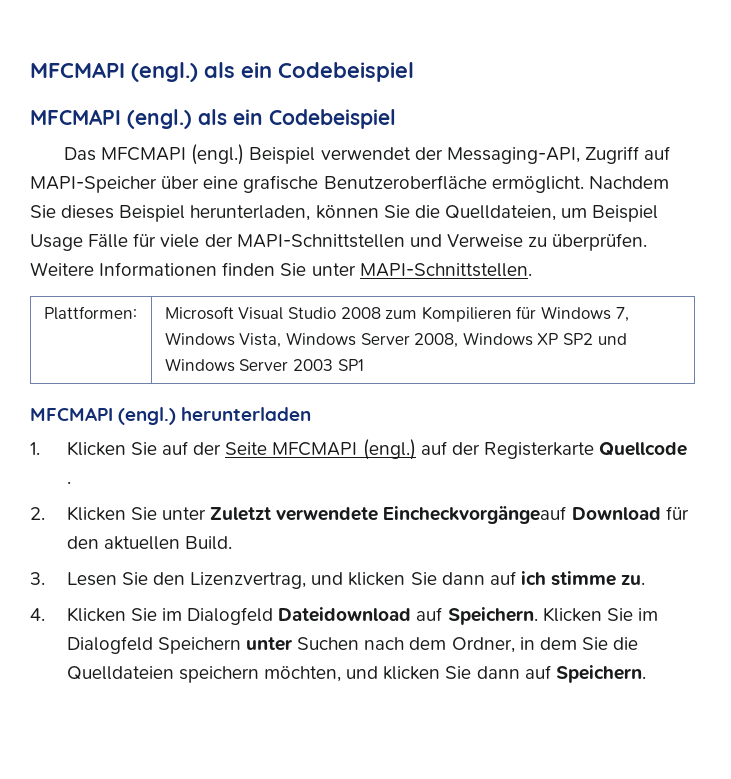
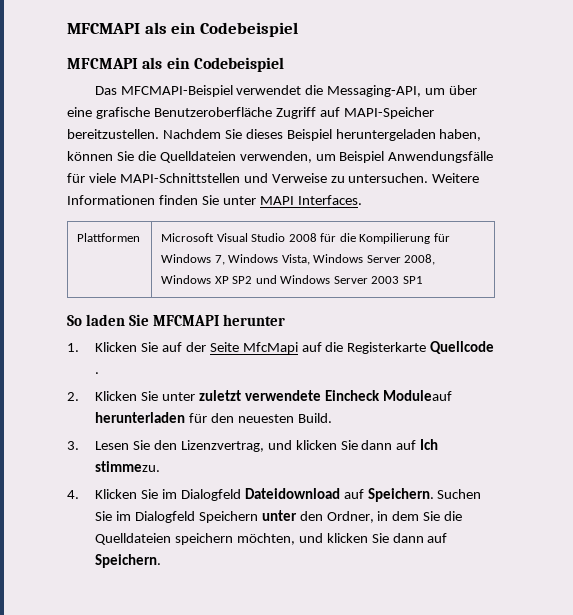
[30,62,198,82] MFCMAPI (engl.) -> [67,23,140,34] MFCMAPI
[127,109,192,129] (engl.) -> (138, 63) none
[101,144,671,165] [30,175,584,193] MFCMAPI (engl.) Beispiel verwendet der Messaging-API, Zugriff auf MAPI-Speicher über eine grafische Benutzeroberfläche ermöglicht. -> [120,85,478,97] [67,107,434,119] [67,129,159,139] MFCMAPI-Beispiel verwendet die Messaging-API, um über eine grafische Benutzeroberfläche Zugriff auf MAPI-Speicher bereitzustellen.
[190,205,311,221] herunterladen, -> [335,129,482,141] heruntergeladen haben,
[444,205,659,222] [30,234,129,251] Quelldateien, um Beispiel Usage Fälle -> [159,151,494,163] Quelldateien verwenden, um Beispiel Anwendungsfälle
[204,234,233,247] der -> (116, 178) none
[552,233,648,251] überprüfen. -> [348,173,429,183] untersuchen.
[359,263,532,277] [43,306,137,320] MAPI-Schnittstellen. // Plattformen: -> [259,195,362,205] [77,233,141,242] MAPI Interfaces. // Plattformen
[385,306,512,322] zum Kompilieren -> [320,233,431,244] für die Kompilierung
[30,407,312,425] MFCMAPI (engl.) herunterladen -> [67,314,285,326] So laden Sie MFCMAPI herunter
[272,439,480,460] MFCMAPI (engl.) auf der -> [242,342,344,354] MfcMapi auf die
[210,506,661,524] Zuletzt verwendete Eincheckvorgängeauf Download -> [198,390,452,401] [95,412,186,423] zuletzt verwendete Eincheck Moduleauf herunterladen
[103,536,180,550] aktuellen -> [237,414,294,423] neuesten
[521,571,646,586] ich stimme zu. -> [420,439,439,450] [95,461,161,472] Ich stimmezu.
[542,607,602,622] Klicken -> [437,489,482,499] Suchen
[297,637,447,650] Suchen nach dem -> [299,511,323,521] den

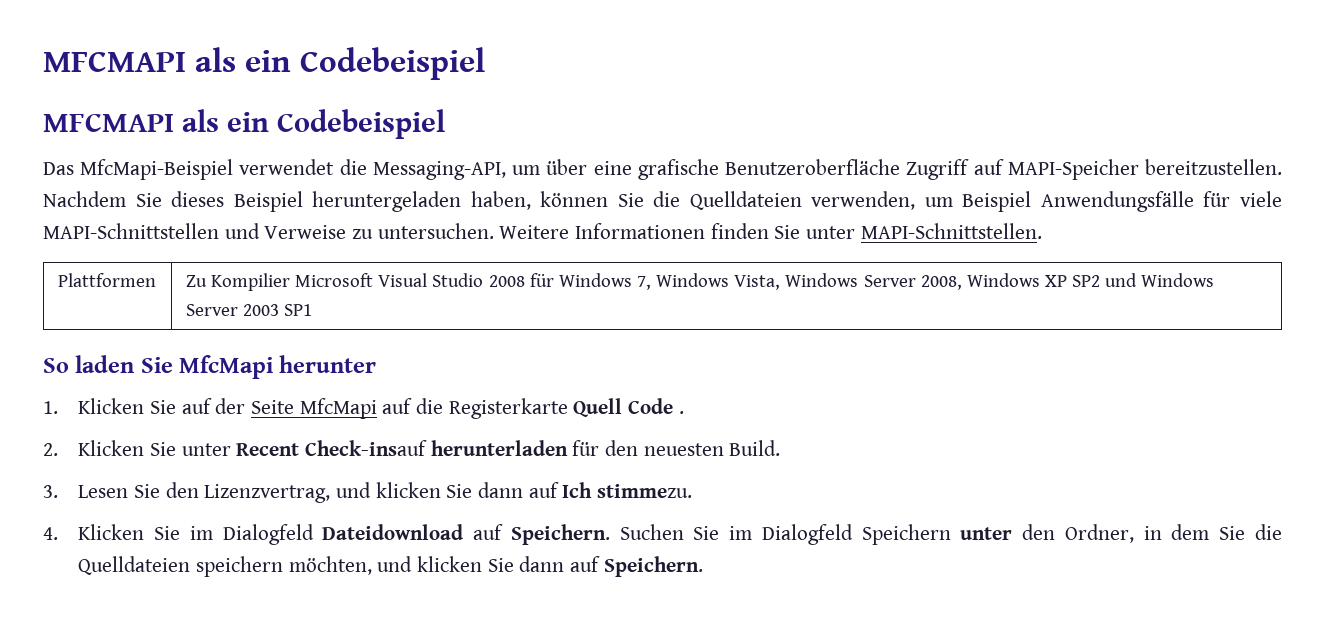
[120,85,233,97] MFCMAPI-Beispiel -> [80,159,234,180] MfcMapi-Beispiel
[259,195,362,205] MAPI Interfaces. -> [860,223,1042,239] MAPI-Schnittstellen.
(141, 237) none -> [185,273,291,291] Zu Kompilier
[339,233,450,244] die Kompilierung für -> (554, 280) none
[152,315,219,326] MFCMAPI -> [179,355,274,379] MfcMapi
[430,341,495,354] Quellcode -> [573,398,673,417] Quell Code
[198,390,452,401] zuletzt verwendete Eincheck Moduleauf -> [236,440,427,456] Recent Check-insauf

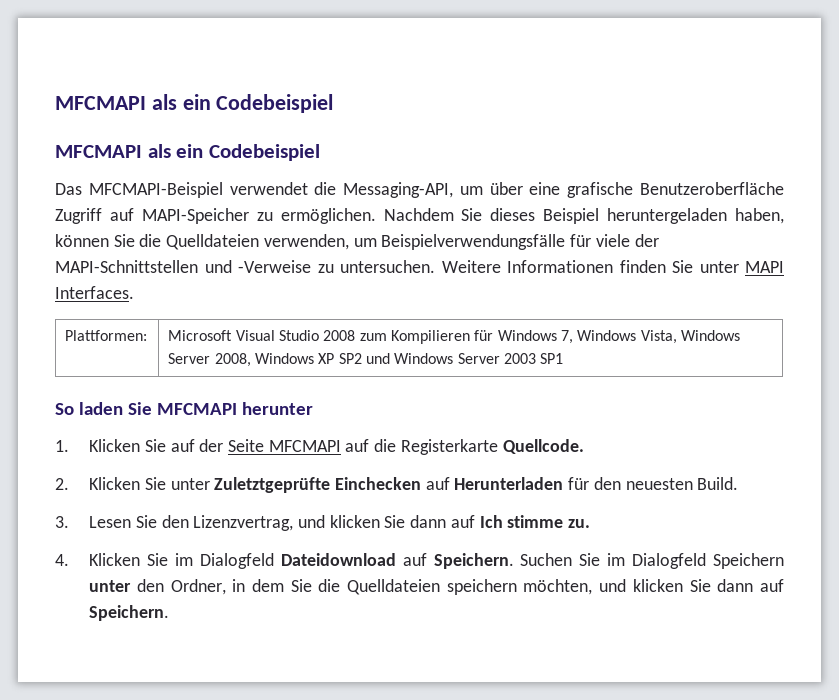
[80,159,234,180] MfcMapi-Beispiel -> [88,182,223,198] MFCMAPI-Beispiel
[1145,159,1283,175] bereitzustellen. -> [256,208,376,224] zu ermöglichen.
[962,191,1194,212] Beispiel Anwendungsfälle -> [381,234,566,250] Beispielverwendungsfälle
(1282, 199) none -> [634,234,659,247] der
[264,225,347,239] Verweise -> [238,260,311,273] -Verweise
[860,223,1042,239] [57,273,156,287] [185,273,291,291] MAPI-Schnittstellen. // Plattformen | Zu Kompilier -> [745,261,784,273] [55,286,134,299] [65,330,148,341] MAPI Interfaces. // Plattformen: |
(525, 281) none -> [359,330,471,344] zum Kompilieren
[179,355,274,379] MfcMapi -> [156,403,237,415] MFCMAPI
[299,398,377,419] MfcMapi -> [268,440,341,452] MFCMAPI
[573,398,684,417] Quell Code . -> [502,439,584,454] Quellcode.
[236,440,568,456] Recent Check-insauf herunterladen -> [214,477,564,493] Zuletztgeprüfte Einchecken auf Herunterladen
[596,484,692,498] stimmezu. -> [507,515,591,528] stimme zu.

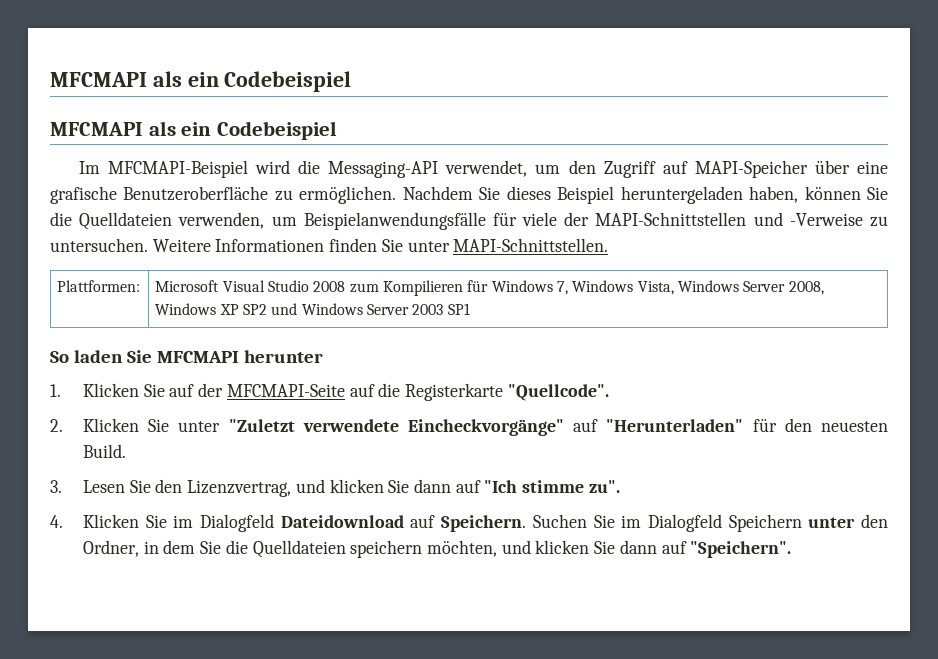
[55,182,483,198] Das MFCMAPI-Beispiel verwendet die Messaging-API, um -> [78,160,808,178] Im MFCMAPI-Beispiel wird die Messaging-API verwendet, um den Zugriff auf MAPI-Speicher
[55,208,249,224] Zugriff auf MAPI-Speicher -> (269, 193) none
[381,234,566,250] Beispielverwendungsfälle -> [303,212,486,230] Beispielanwendungsfälle
[745,261,784,273] [55,286,134,299] MAPI Interfaces. -> [453,238,609,252] MAPI-Schnittstellen.
[228,439,341,452] Seite MFCMAPI -> [226,384,345,397] MFCMAPI-Seite
[502,439,584,454] Quellcode. -> [507,384,609,401] "Quellcode".
[214,477,564,493] Zuletztgeprüfte Einchecken auf Herunterladen -> [228,419,744,436] "Zuletzt verwendete Eincheckvorgänge" auf "Herunterladen"
[479,515,591,528] Ich stimme zu. -> [484,480,620,493] "Ich stimme zu".
[89,605,170,621] Speichern. -> [690,541,792,558] "Speichern".

